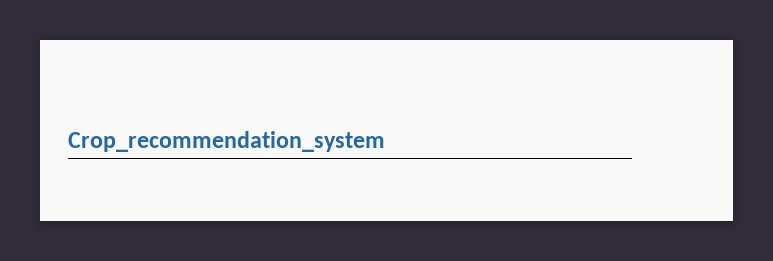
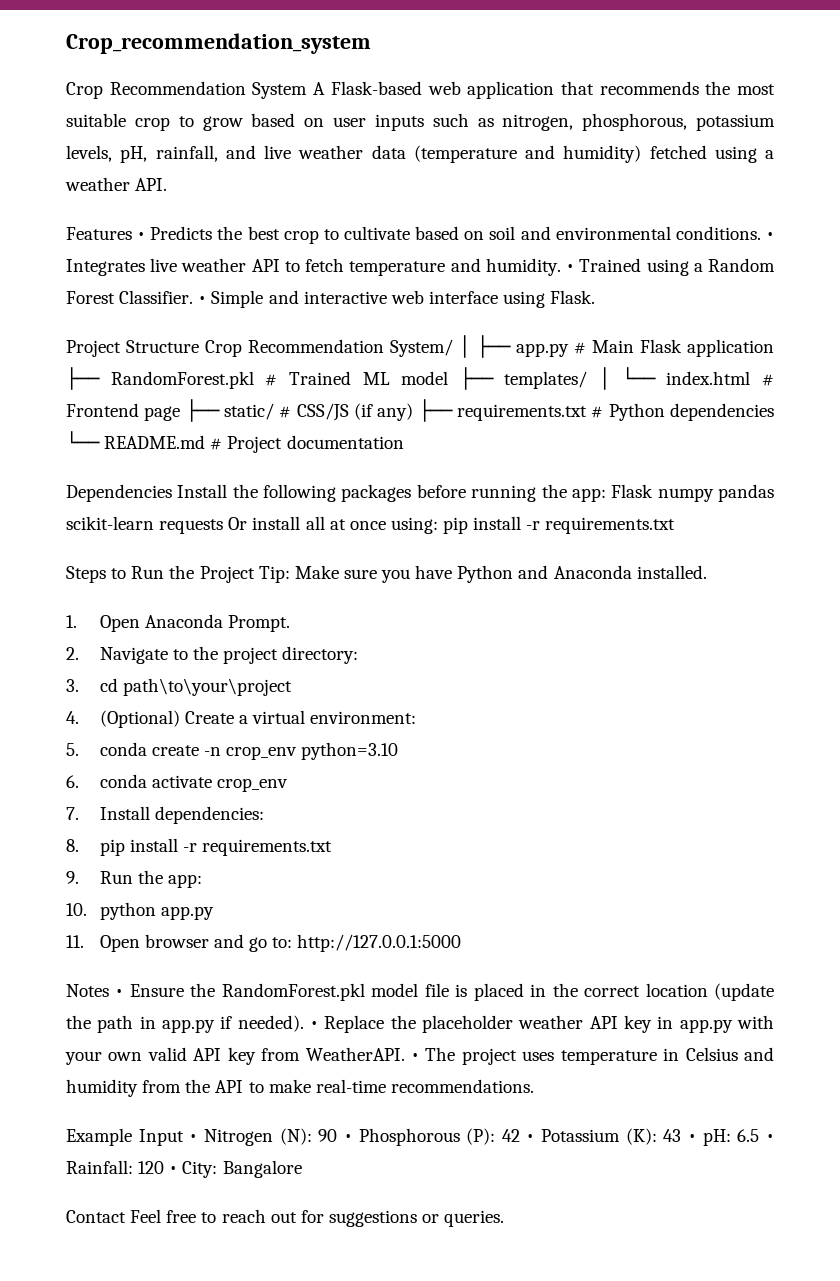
(385, 141) none -> [66,81,776,99] [66,113,775,131] [66,145,774,163] [65,177,168,191] [66,226,774,244] [66,258,776,276] [66,290,596,308] [66,335,775,358] [66,367,774,390] [66,399,775,422] [66,431,404,453] [66,484,775,502] [66,516,676,534] [66,565,707,583] [66,614,291,632] [66,646,359,664] [66,678,292,696] [66,710,417,728] [66,742,399,760] [66,774,289,792] [66,806,264,824] [66,838,333,856] [66,870,203,888] [66,902,214,920] [66,934,462,952] [66,983,774,1001] [66,1015,775,1033] [65,1047,775,1065] [66,1079,534,1097] [66,1128,774,1146] [66,1160,302,1178] [66,1209,505,1227] // Crop Recommendation System A Flask-based web application that recommends the most suitable crop to grow based on user inputs such as nitrogen, phosphorous, potassium levels, pH, rainfall, and live weather data (temperature and humidity) fetched using a weather API. // Features • Predicts the best crop to cultivate based on soil and environmental conditions. • Integrates live weather API to fetch temperature and humidity. • Trained using a Random Forest Classifier. • Simple and interactive web interface using Flask. // Project Structure Crop Recommendation System/ │ ├── app.py # Main Flask application ├── RandomForest.pkl # Trained ML model ├── templates/ │ └── index.html # Frontend page ├── static/ # CSS/JS (if any) ├── requirements.txt # Python dependencies └── README.md # Project documentation // Dependencies Install the following packages before running the app: Flask numpy pandas scikit-learn requests Or install all at once using: pip install -r requirements.txt // Steps to Run the Project Tip: Make sure you have Python and Anaconda installed. // 1. Open Anaconda Prompt. // 2. Navigate to the project directory: // 3. cd path\to\your\project // 4. (Optional) Create a virtual environment: // 5. conda create -n crop_env python=3.10 // 6. conda activate crop_env // 7. Install dependencies: // 8. pip install -r requirements.txt // 9. Run the app: // 10. python app.py // 11. Open browser and go to: http://127.0.0.1:5000 // Notes • Ensure the RandomForest.pkl model file is placed in the correct location (update the path in app.py if needed). • Replace the placeholder weather API key in app.py with your own valid API key from WeatherAPI. • The project uses temperature in Celsius and humidity from the API to make real-time recommendations. // Example Input • Nitrogen (N): 90 • Phosphorous (P): 42 • Potassium (K): 43 • pH: 6.5 • Rainfall: 120 • City: Bangalore // Contact Feel free to reach out for suggestions or queries.

